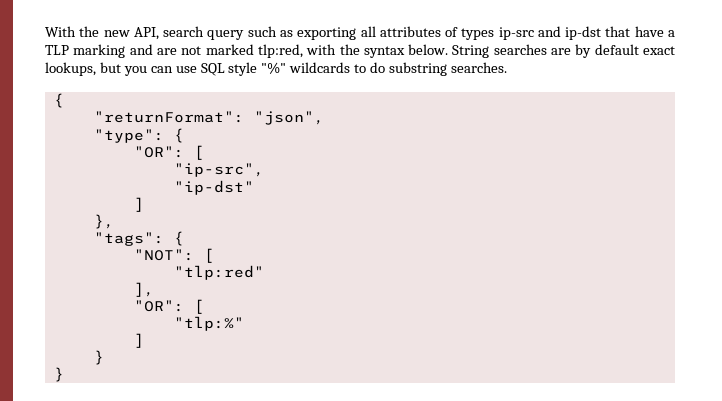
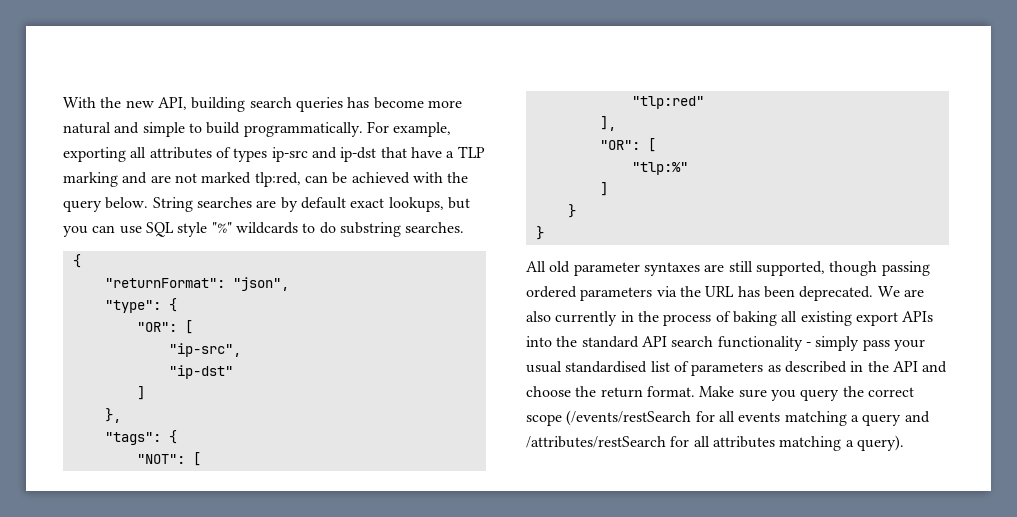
[163,26,293,40] search query such as -> [191,97,462,112] [63,121,452,137] building search queries has become more natural and simple to build programmatically. For example,
(303, 51) none -> [304,172,410,184] can be achieved
[363,46,405,58] syntax -> [63,200,102,212] query
(64, 374) none -> [526,261,930,276] [526,286,924,301] [526,311,934,326] [526,336,925,351] [526,361,948,376] [526,386,914,401] [526,410,930,426] [526,435,904,451] // All old parameter syntaxes are still supported, though passing ordered parameters via the URL has been deprecated. We are also currently in the process of baking all existing export APIs into the standard API search functionality - simply pass your usual standardised list of parameters as described in the API and choose the return format. Make sure you query the correct scope (/events/restSearch for all events matching a query and /attributes/restSearch for all attributes matching a query).

